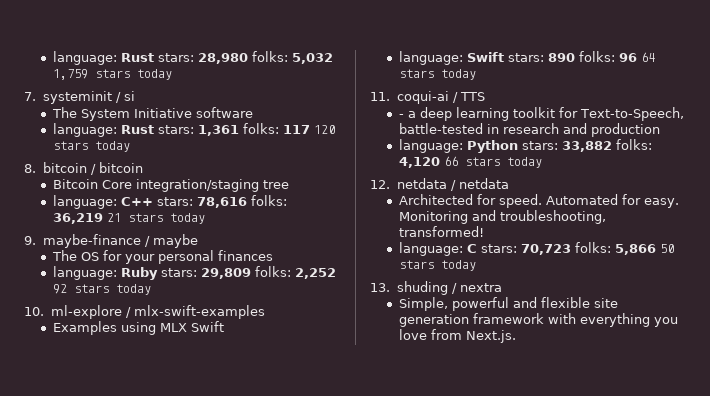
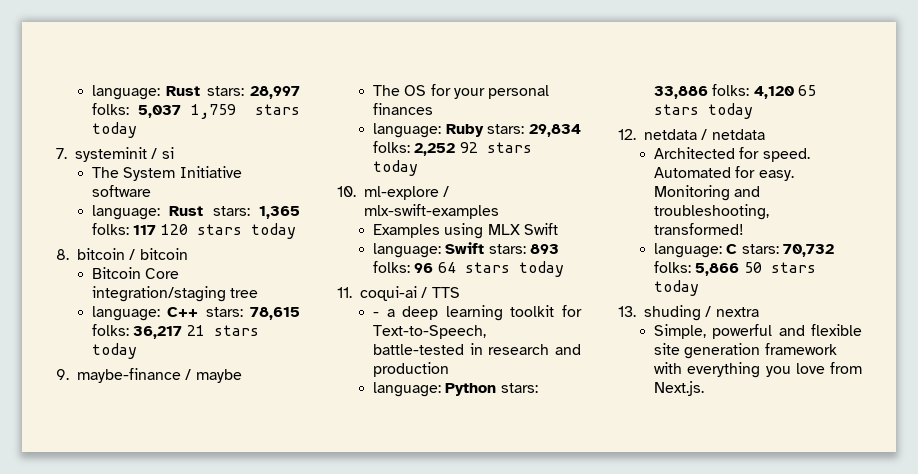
[53,51,334,65] language: Rust stars: 28,980 folks: 5,032 -> [92,85,300,100] [92,103,182,118] language: Rust stars: 28,997 folks: 5,037
[198,125,240,136] 1,361 -> [259,206,300,219] 1,365
[197,195,288,208] [53,213,104,224] 78,616 folks: 36,219 -> [250,307,300,320] [92,324,183,339] 78,615 folks: 36,217
[201,268,252,279] 29,809 -> [529,124,581,137] 29,834
[548,53,576,62] 890 -> [530,244,560,254] 893
[562,141,613,152] 33,882 -> [654,86,709,99] 33,886
[444,156,459,166] 66 -> [798,85,817,96] 65
[521,244,572,255] 70,723 -> [783,244,835,257] 70,732

